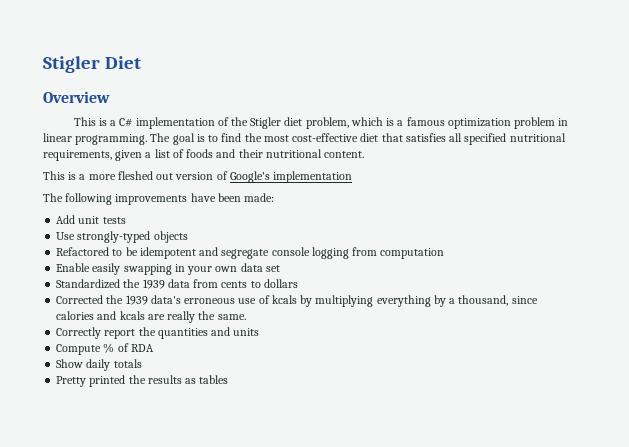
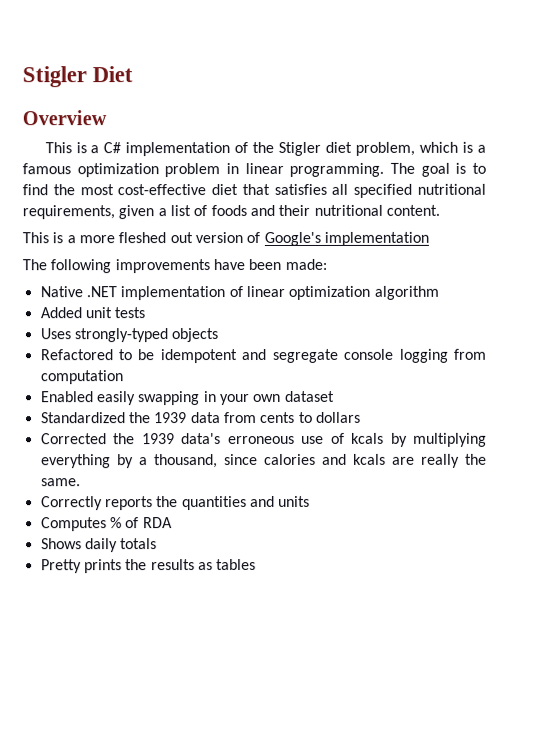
[56,215,76,224] Add -> [39,285,439,301] [39,307,82,319] Native .NET implementation of linear optimization algorithm // Added
[56,232,76,240] Use -> [39,328,71,340] Uses
[56,263,91,272] Enable -> [40,391,94,403] Enabled
[240,263,280,272] data set -> [284,390,335,402] dataset
[104,329,136,339] report -> [104,496,153,511] reports
[56,344,102,355] Compute -> [40,517,107,532] Computes
[56,359,84,368] Show -> [40,538,82,550] Shows
[89,375,126,387] printed -> [83,559,122,574] prints

